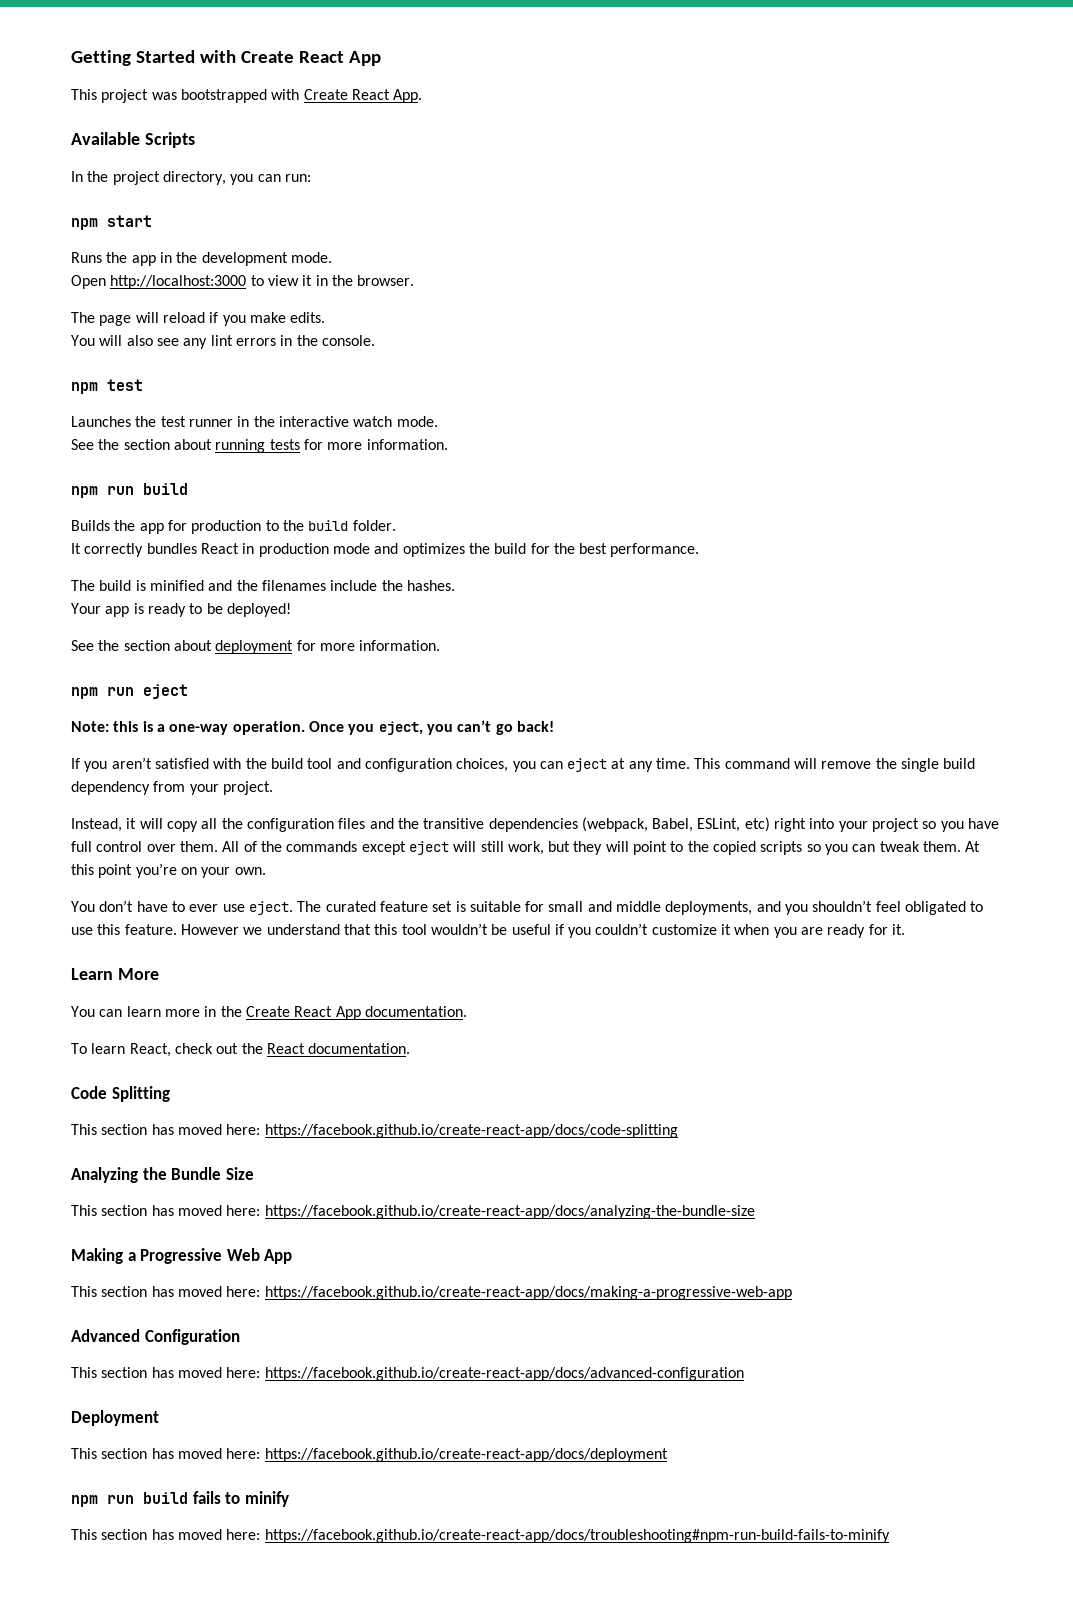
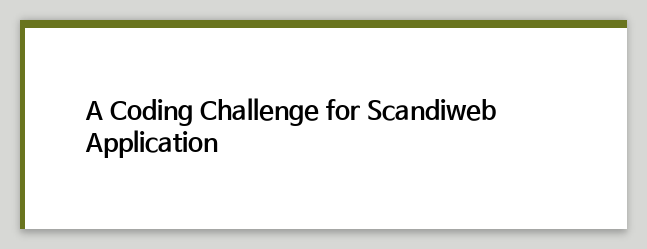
[71,50,381,66] [71,89,423,103] [71,132,195,148] [71,171,311,185] [71,215,152,230] [71,252,332,266] [71,275,415,289] [71,312,326,326] [71,335,375,349] [71,379,143,394] [71,416,438,427] [71,439,448,453] [71,483,188,498] [71,520,396,534] [71,543,700,557] [71,580,455,591] [71,603,291,617] [71,640,441,654] [71,684,188,699] [71,720,554,735] [71,757,976,772] [71,781,273,795] [71,817,1000,832] [71,841,981,855] [71,863,266,878] [71,900,984,915] [71,923,906,938] [71,968,159,980] [71,1006,467,1020] [71,1043,411,1057] [71,1086,170,1102] [71,1124,678,1138] [71,1167,254,1183] [71,1205,755,1219] [71,1248,293,1264] [71,1286,792,1300] [71,1329,240,1345] [71,1367,744,1381] [71,1410,159,1426] [71,1448,668,1462] [71,1491,289,1507] [71,1529,890,1543] Getting Started with Create React App // This project was bootstrapped with Create React App. // Available Scripts // In the project directory, you can run: // npm start // Runs the app in the development mode. // Open http://localhost:3000 to view it in the browser. // The page will reload if you make edits. // You will also see any lint errors in the console. // npm test // Launches the test runner in the interactive watch mode. // See the section about running tests for more information. // npm run build // Builds the app for production to the build folder. // It correctly bundles React in production mode and optimizes the build for the best performance. // The build is minified and the filenames include the hashes. // Your app is ready to be deployed! // See the section about deployment for more information. // npm run eject // Note: this is a one-way operation. Once you eject, you can’t go back! // If you aren’t satisfied with the build tool and configuration choices, you can eject at any time. This command will remove the single build dependency from your project. // Instead, it will copy all the configuration files and the transitive dependencies (webpack, Babel, ESLint, etc) right into your project so you have full control over them. All of the commands except eject will still work, but they will point to the copied scripts so you can tweak them. At this point you’re on your own. // You don’t have to ever use eject. The curated feature set is suitable for small and middle deployments, and you shouldn’t feel obligated to use this feature. However we understand that this tool wouldn’t be useful if you couldn’t customize it when you are ready for it. // Learn More // You can learn more in the Create React App documentation. // To learn React, check out the React documentation. // Code Splitting // This section has moved here: https://facebook.github.io/create-react-app/docs/code-splitting // Analyzing the Bundle Size // This section has moved here: https://facebook.github.io/create-react-app/docs/analyzing-the-bundle-size // Making a Progressive Web App // This section has moved here: https://facebook.github.io/create-react-app/docs/making-a-progressive-web-app // Advanced Configuration // This section has moved here: https://facebook.github.io/create-react-app/docs/advanced-configuration // Deployment // This section has moved here: https://facebook.github.io/create-react-app/docs/deployment // npm run build fails to minify // This section has moved here: https://facebook.github.io/create-react-app/docs/troubleshooting#npm-run-build-fails-to-minify -> [85,98,496,126] [85,130,218,158] A Coding Challenge for Scandiweb Application

